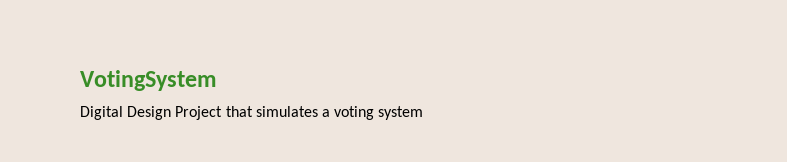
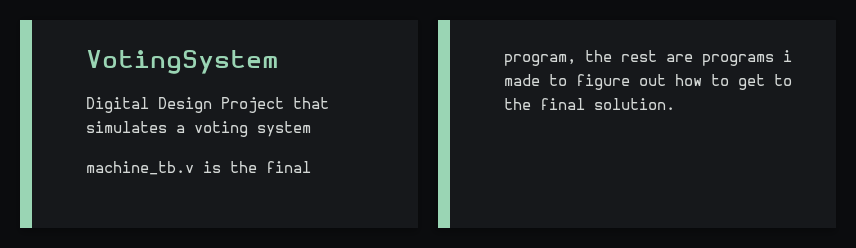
(424, 113) none -> [86,161,311,175] [504,50,792,66] [504,74,792,90] [504,98,675,110] // machine_tb.v is the final program, the rest are programs i made to figure out how to get to the final solution.

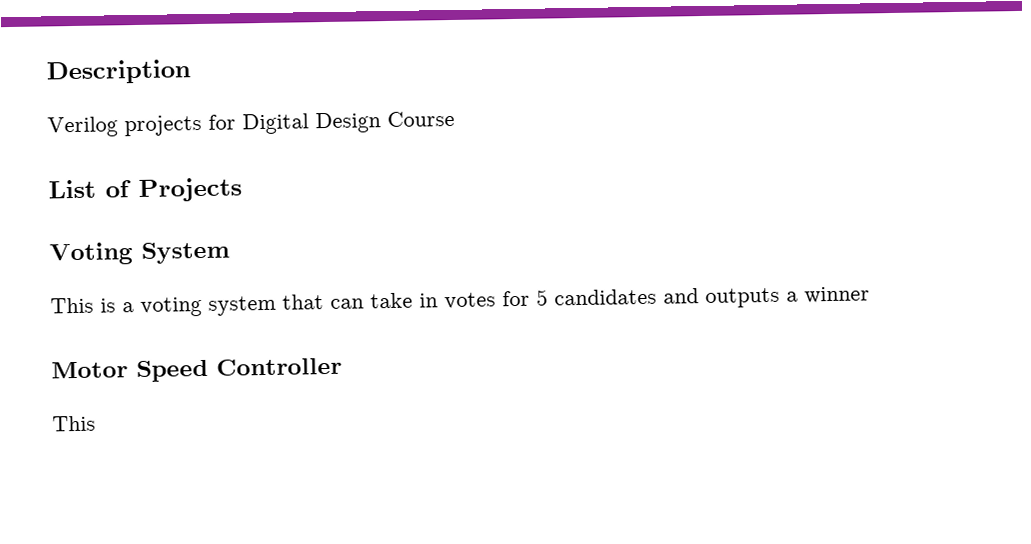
[86,50,279,74] [86,97,329,113] [86,121,311,137] [86,161,311,175] [504,50,792,66] [504,74,792,90] [504,98,675,110] VotingSystem // Digital Design Project that simulates a voting system // machine_tb.v is the final program, the rest are programs i made to figure out how to get to the final solution. -> [46,59,191,85] [47,110,455,138] [48,177,242,202] [49,241,230,266] [50,286,870,317] [51,357,342,383] [52,415,96,432] Description // Verilog projects for Digital Design Course // List of Projects // Voting System // This is a voting system that can take in votes for 5 candidates and outputs a winner // Motor Speed Controller // This

